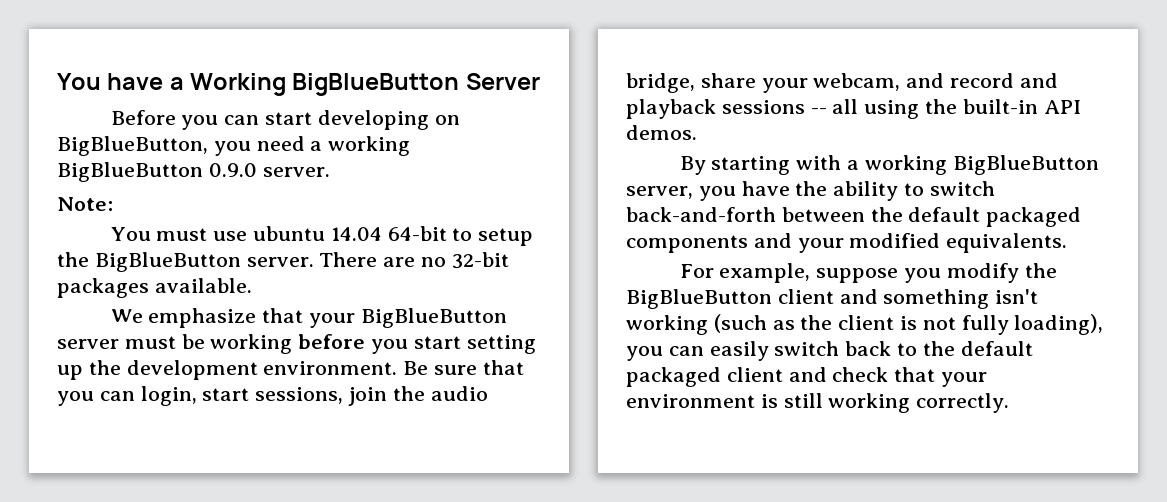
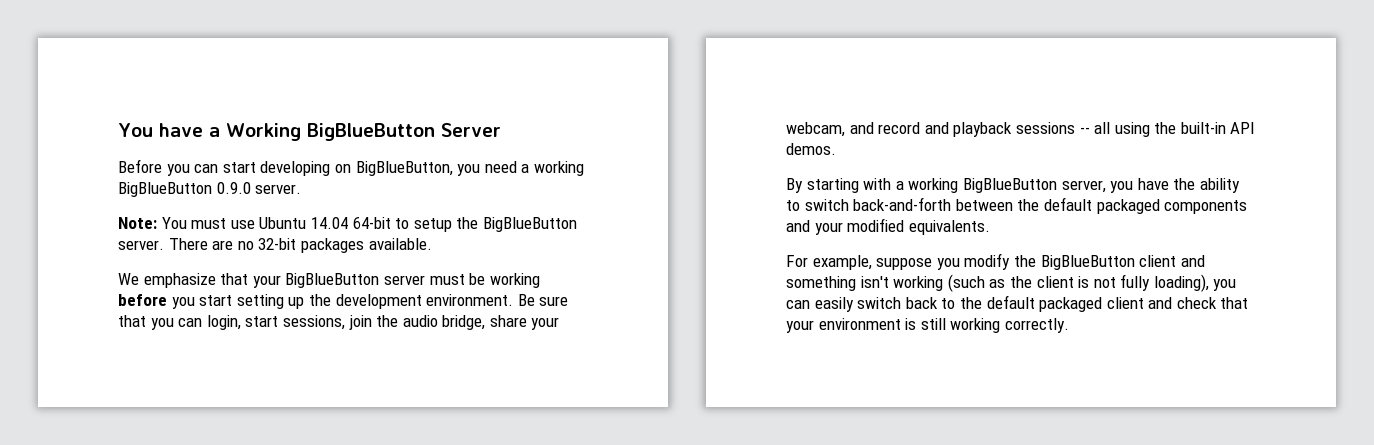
(113, 204) // -> (157, 223) none
[253,226,326,241] ubuntu -> [259,217,307,229] Ubuntu

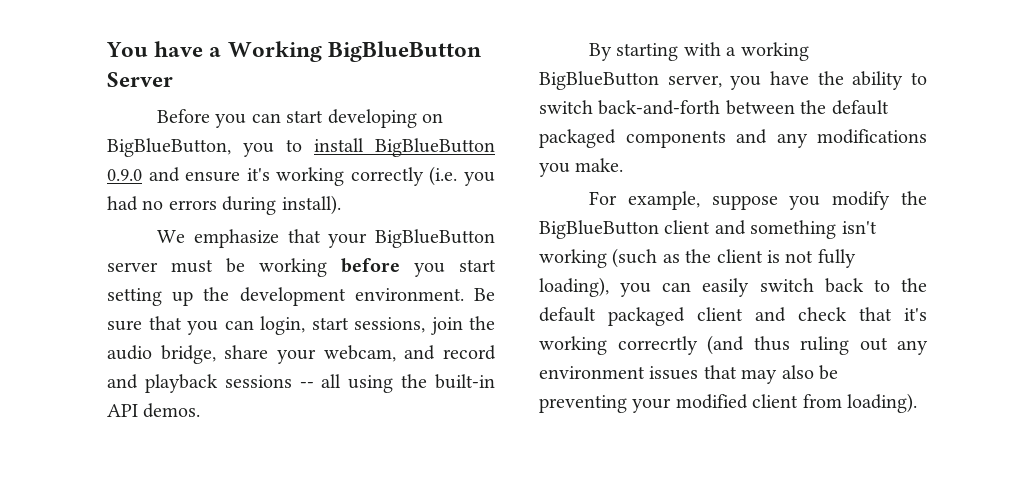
[484,161,584,176] [118,182,302,197] [118,217,577,232] [118,238,432,253] need a working BigBlueButton 0.9.0 server. // Note: You must use Ubuntu 14.04 64-bit to setup the BigBlueButton server. There are no 32-bit packages available. -> [286,138,495,157] [107,166,495,186] [107,195,341,215] to install BigBlueButton 0.9.0 and ensure it's working correctly (i.e. you had no errors during install).
[814,218,990,235] your modified equivalents. -> [776,129,927,148] [539,158,624,177] any modifications you make.
[786,318,1069,333] your environment is still working correctly. -> [904,308,927,321] [539,335,928,355] [539,365,838,384] [539,393,917,413] it's working correcrtly (and thus ruling out any environment issues that may also be preventing your modified client from loading).

